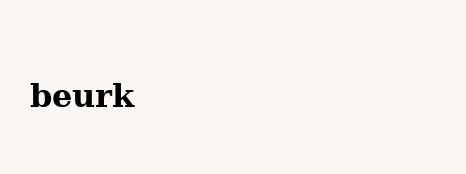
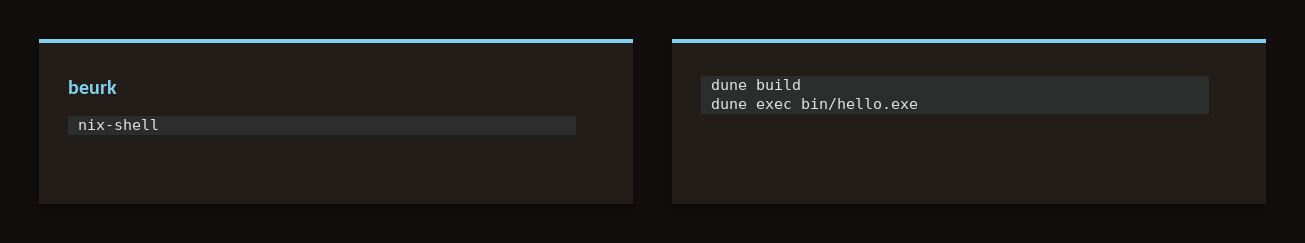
(135, 95) none -> [78,119,160,130] [711,79,802,90] [711,98,919,110] // nix-shell // dune build // dune exec bin/hello.exe

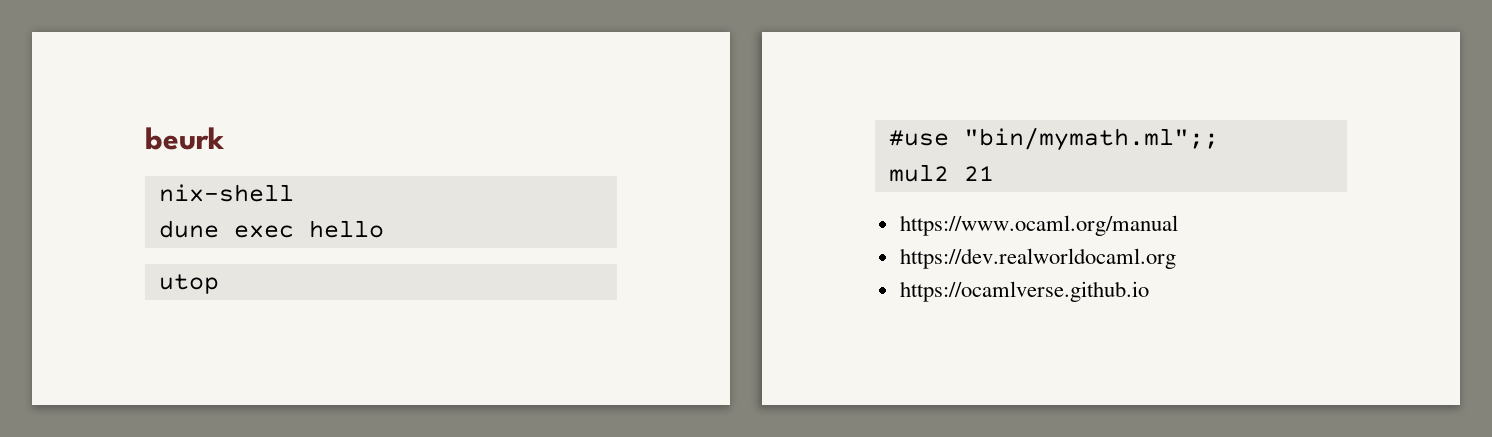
[756,79,802,90] [711,98,919,110] build // dune exec bin/hello.exe -> [233,220,384,238] [158,274,219,294] [888,127,1219,151] [888,164,994,182] [899,215,1178,236] [899,248,1176,269] [899,281,1149,302] exec hello // utop // #use "bin/mymath.ml";; // mul2 21 // https://www.ocaml.org/manual // https://dev.realworldocaml.org // https://ocamlverse.github.io

